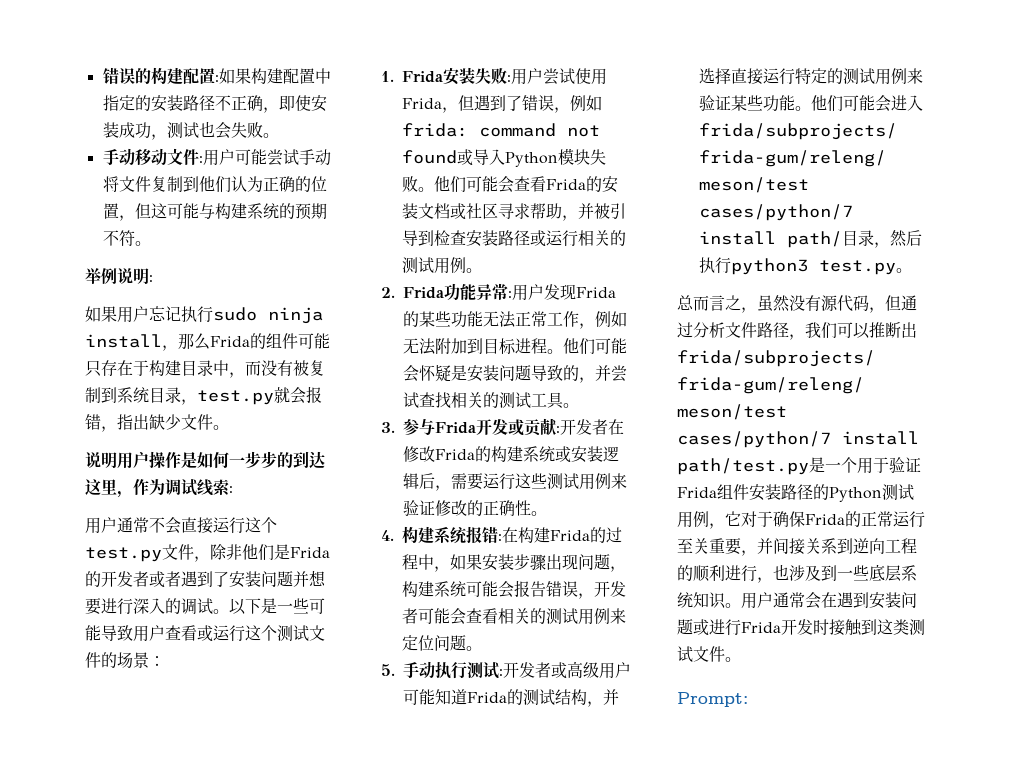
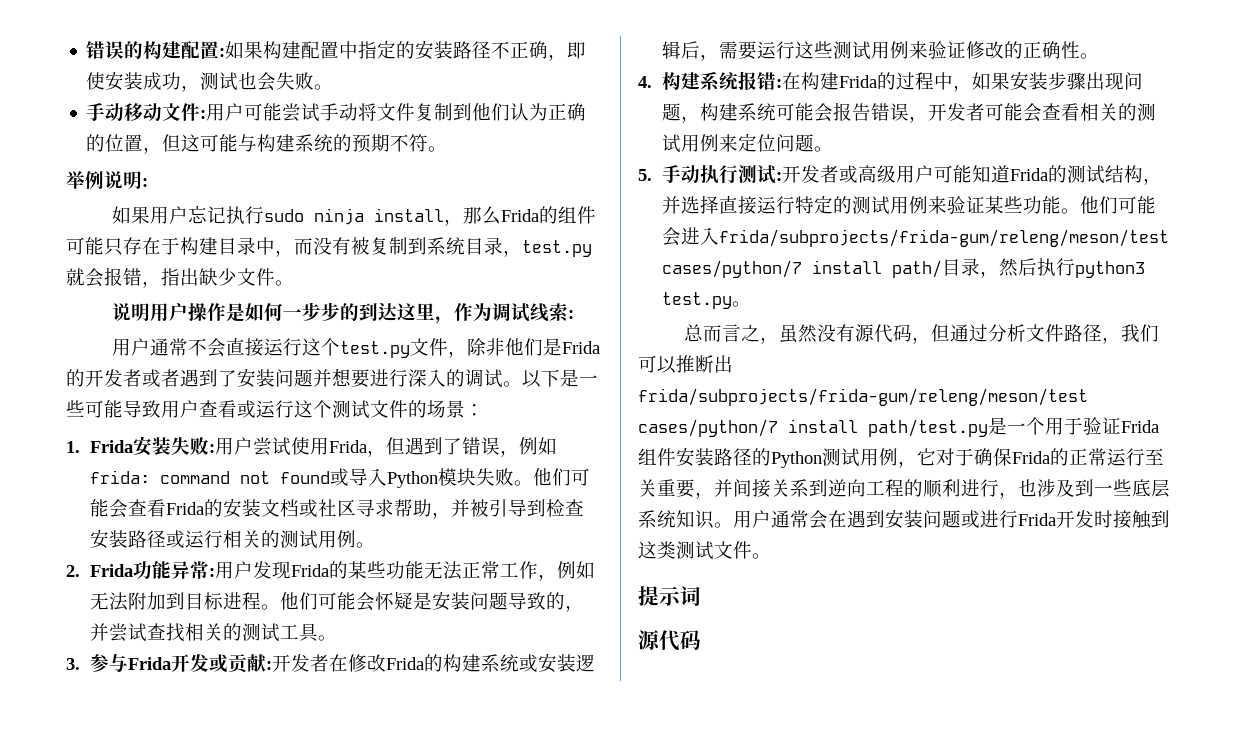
[677,692,748,707] Prompt: -> [638,586,701,606] [638,630,701,651] 提示词 // 源代码

